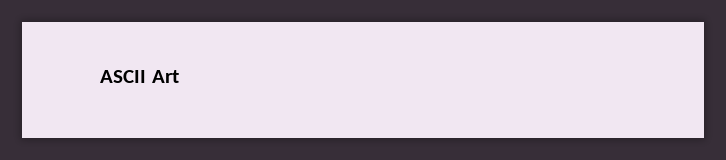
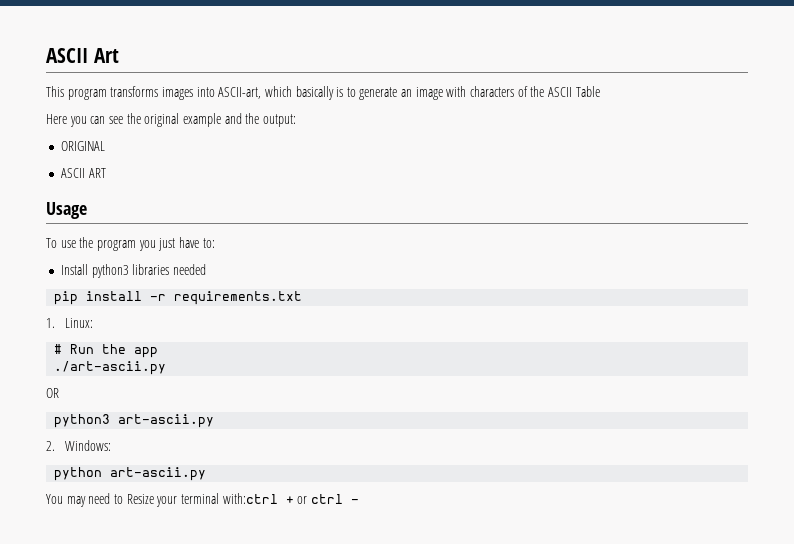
(179, 76) none -> [46,86,600,100] [46,113,296,127] [60,141,105,151] [60,168,106,178] [46,202,87,219] [46,237,215,251] [60,264,206,278] [54,291,303,305] [46,318,93,328] [54,344,159,358] [54,361,167,375] [46,388,59,398] [54,414,215,428] [46,440,111,451] [54,467,207,481] [46,493,359,507] // This program transforms images into ASCII-art, which basically is to generate an image with characters of the ASCII Table // Here you can see the original example and the output: // ORIGINAL // ASCII ART // Usage // To use the program you just have to: // Install python3 libraries needed // pip install -r requirements.txt // 1. Linux: // # Run the app // ./art-ascii.py // OR // python3 art-ascii.py // 2. Windows: // python art-ascii.py // You may need to Resize your terminal with:ctrl + or ctrl -

